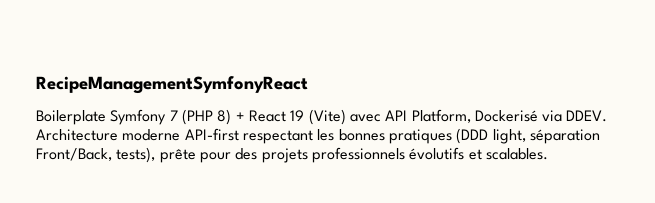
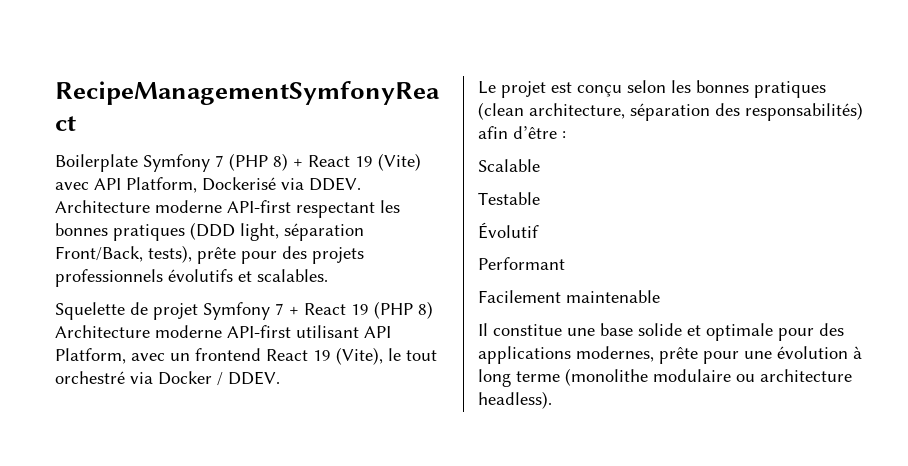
(548, 154) none -> [55,301,433,320] [55,325,391,338] [55,347,437,365] [55,371,280,386] [478,80,826,98] [478,102,863,121] [478,126,566,139] [478,159,540,172] [478,192,540,205] [478,222,539,239] [478,257,565,270] [478,290,660,303] [478,323,844,341] [478,346,862,364] [478,368,852,387] [478,391,552,409] // Squelette de projet Symfony 7 + React 19 (PHP 8) Architecture moderne API-first utilisant API Platform, avec un frontend React 19 (Vite), le tout orchestré via Docker / DDEV. // Le projet est conçu selon les bonnes pratiques (clean architecture, séparation des responsabilités) afin d’être : // Scalable // Testable // Évolutif // Performant // Facilement maintenable // Il constitue une base solide et optimale pour des applications modernes, prête pour une évolution à long terme (monolithe modulaire ou architecture headless).

